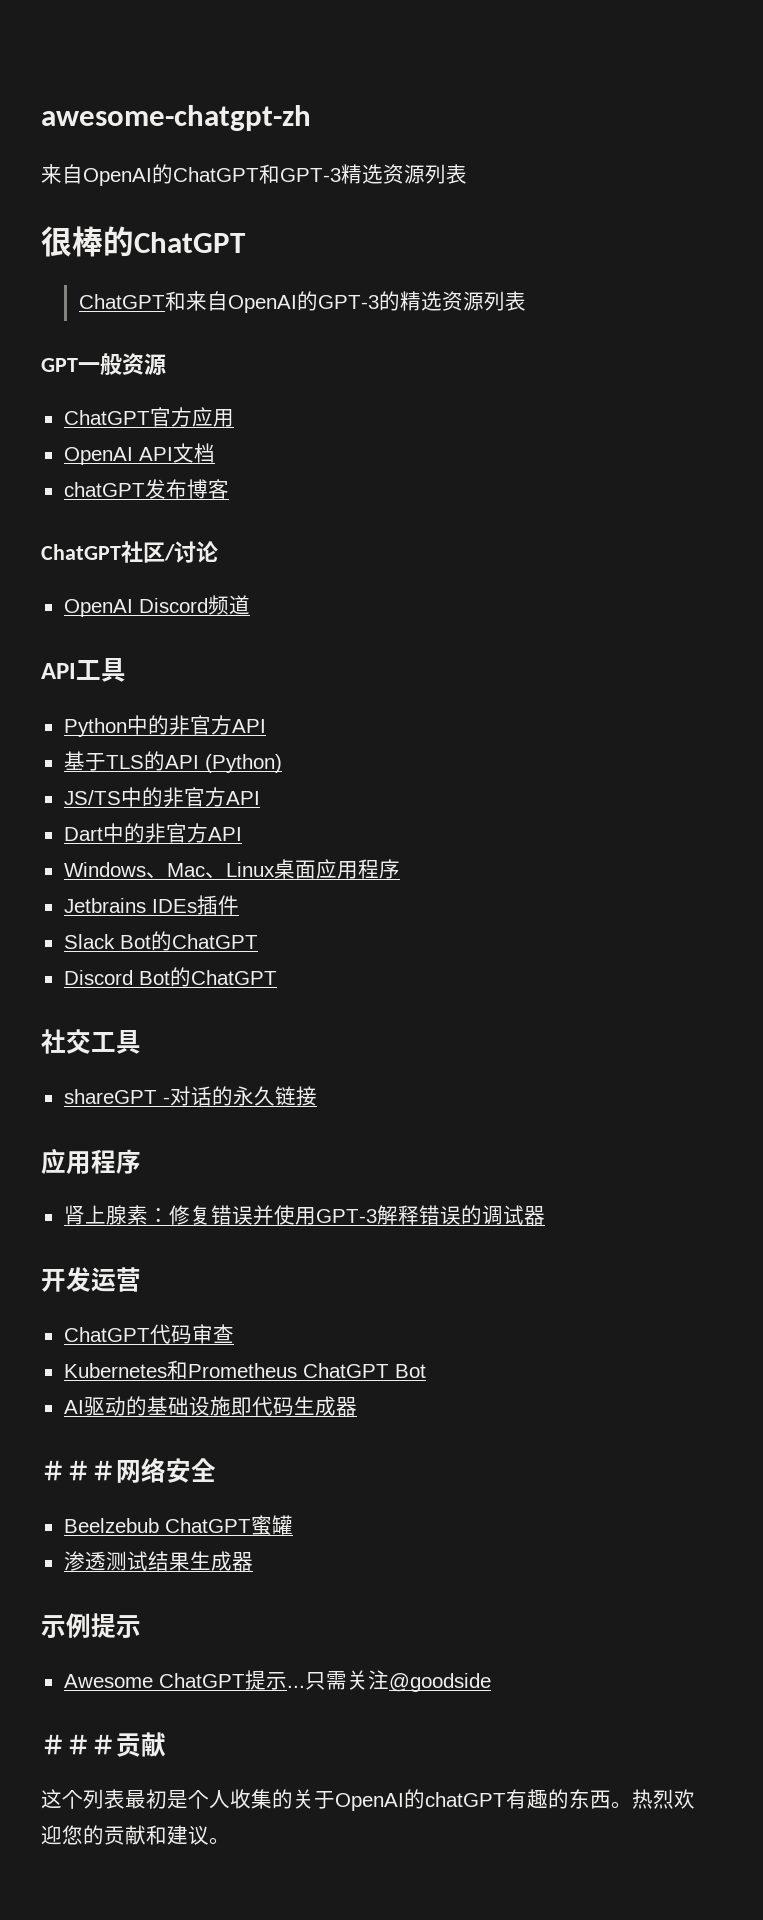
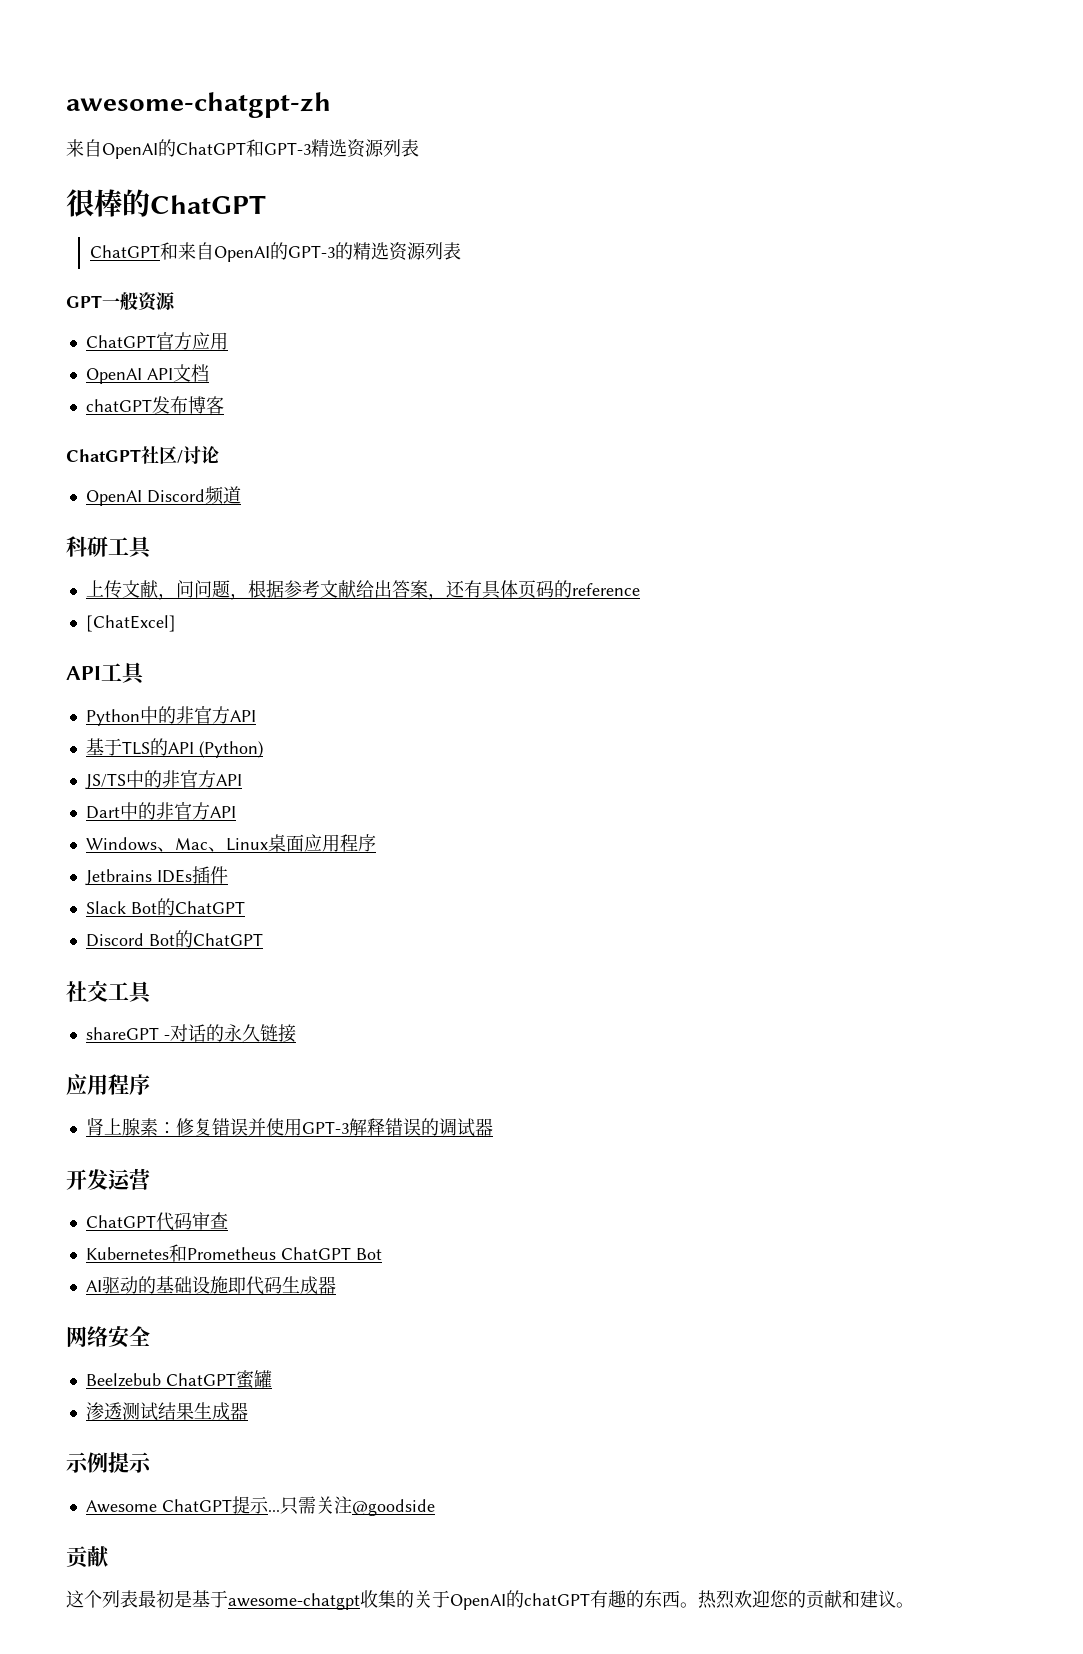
(250, 605) none -> [66,536,153,559] [85,580,640,600] [85,615,176,632] // 科研工具 // 上传文献，问问题，根据参考文献给出答案，还有具体页码的reference // [ChatExcel]
[41,1460,116,1481] ＃＃＃ -> (336, 1285) none
[41,1734,116,1755] ＃＃＃ -> (435, 1507) none
[188,1790,230,1809] 个人 -> [192,1590,360,1610] 基于awesome-chatgpt

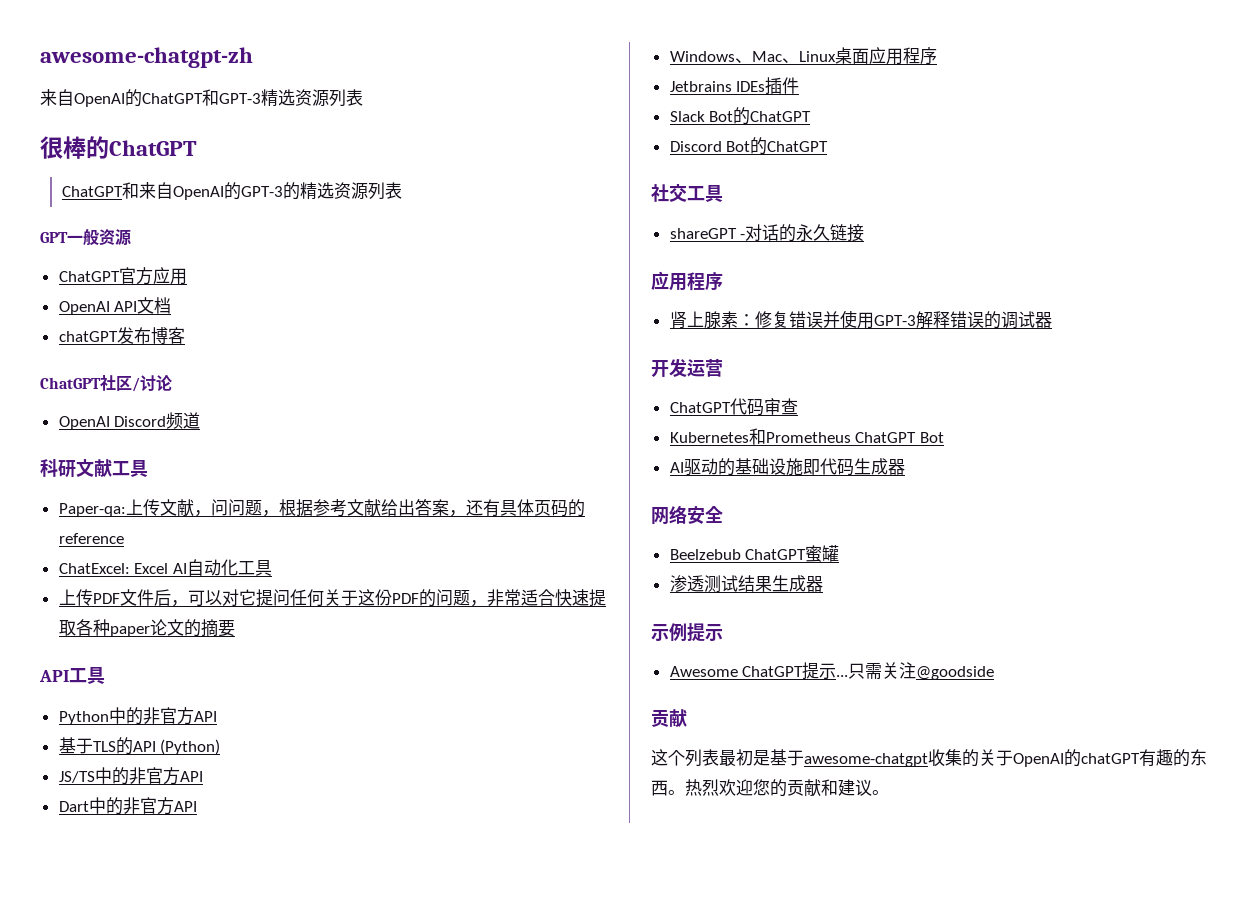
[108,536,153,559] 工具 // -> [76,459,148,477] [58,503,126,517] 文献工具 // Paper-qa:
[85,615,176,632] [ChatExcel] -> [58,559,272,576] [58,589,606,607] [58,619,235,637] ChatExcel: Excel AI自动化工具 // 上传PDF文件后，可以对它提问任何关于这份PDF的问题，非常适合快速提取各种paper论文的摘要

